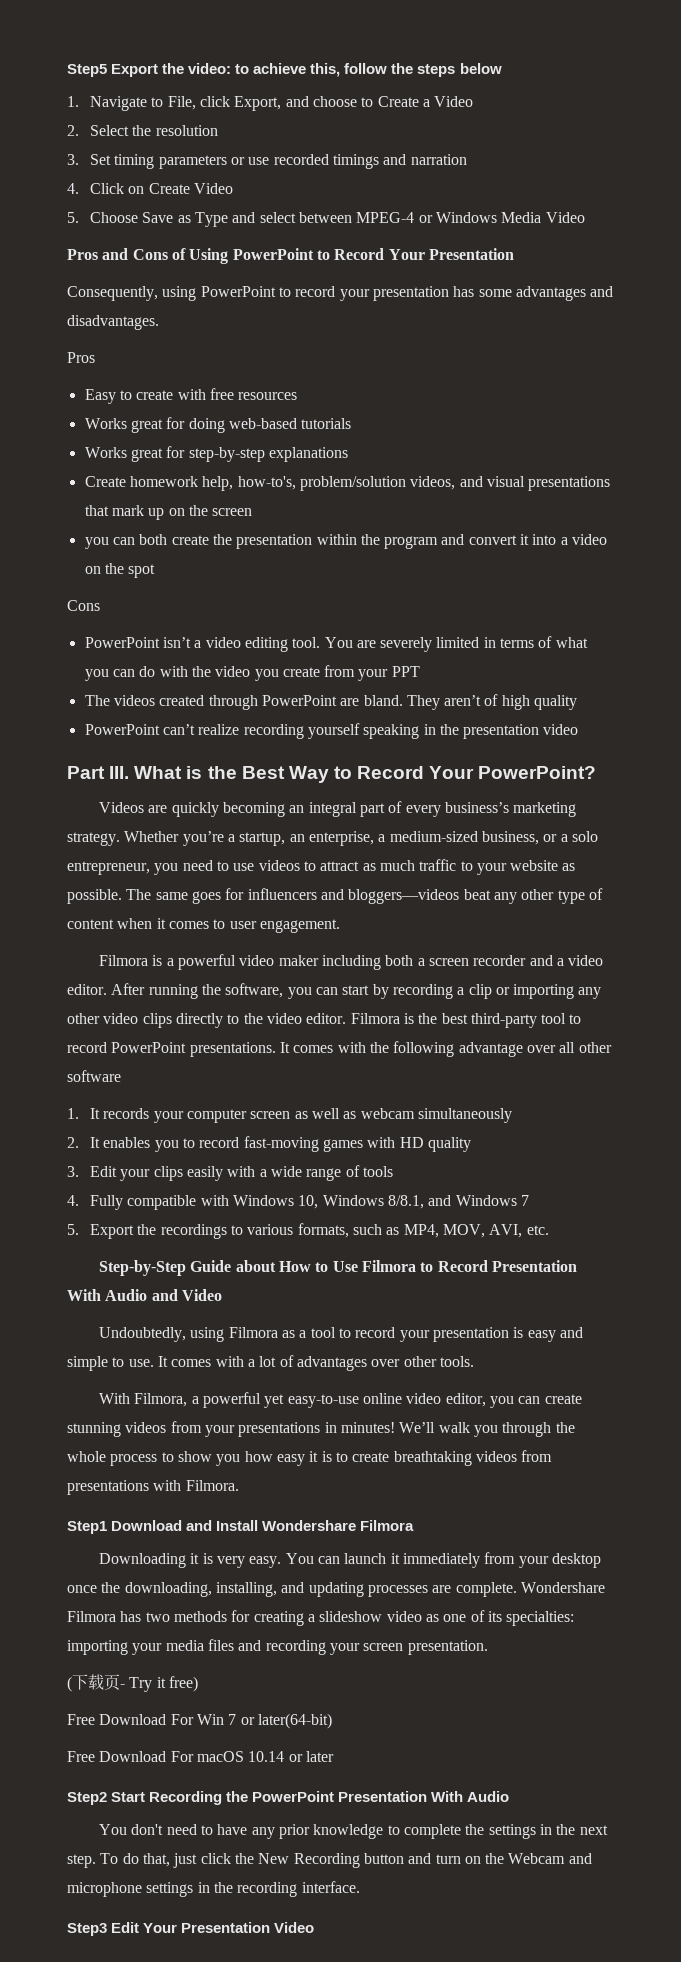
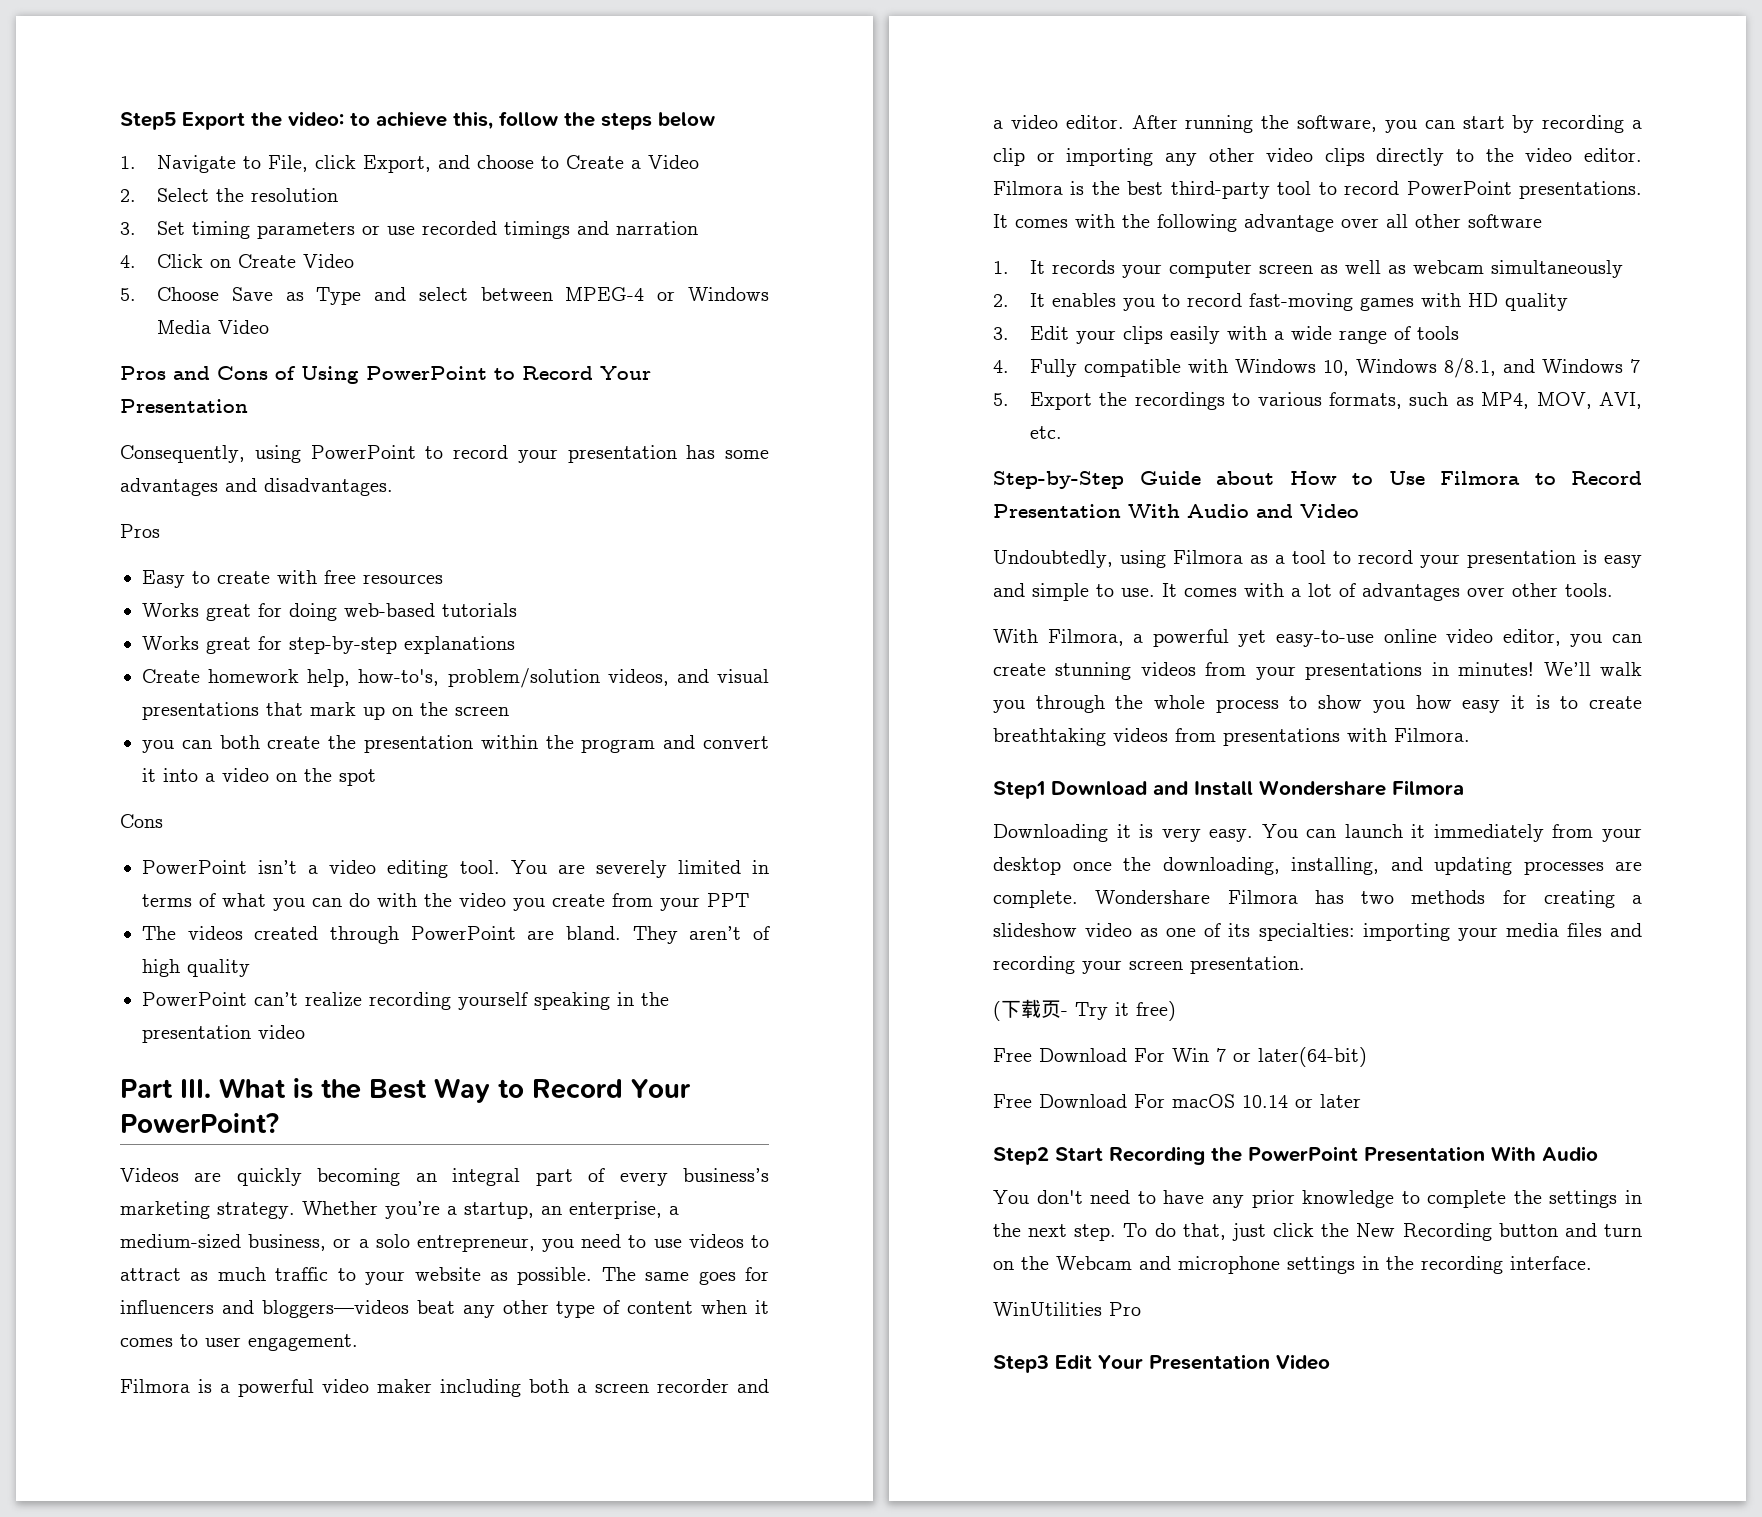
(360, 1887) none -> [993,1302,1141,1316] // WinUtilities Pro

